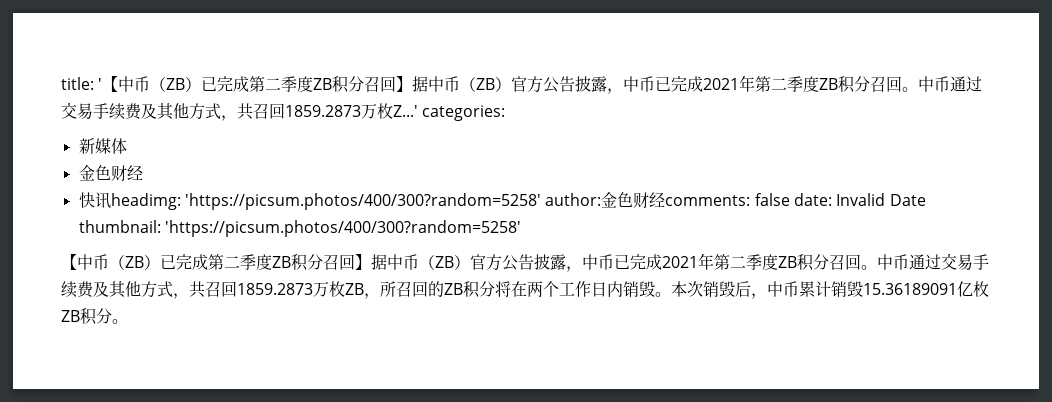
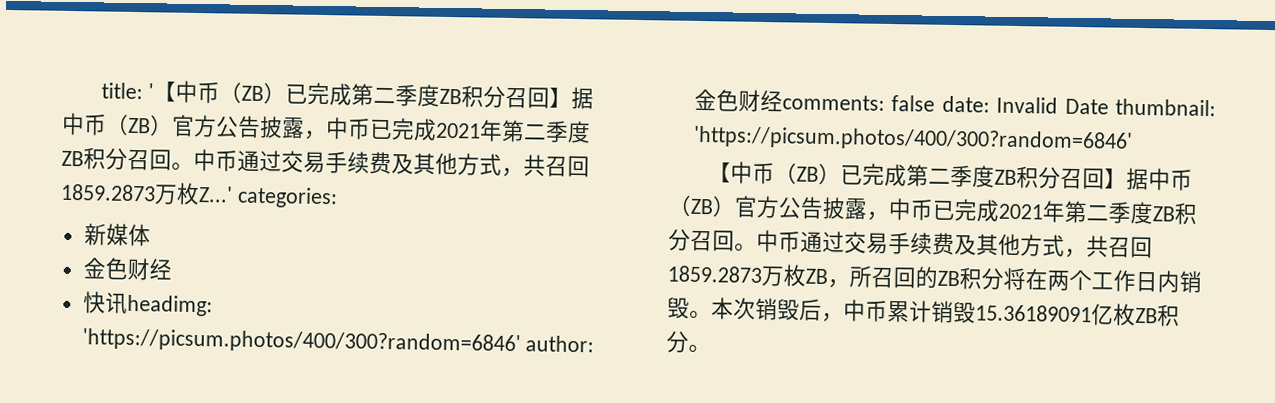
[184,193,541,210] 'https://picsum.photos/400/300?random=5258' -> [81,328,521,356] 'https://picsum.photos/400/300?random=6846'
[164,220,521,237] 'https://picsum.photos/400/300?random=5258' -> [692,125,1133,153] 'https://picsum.photos/400/300?random=6846'

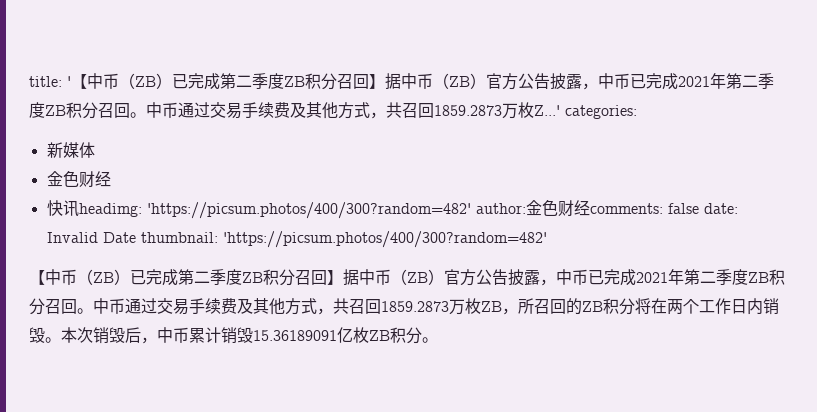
[81,328,521,356] 'https://picsum.photos/400/300?random=6846' -> [146,202,471,219] 'https://picsum.photos/400/300?random=482'
[692,125,1133,153] 'https://picsum.photos/400/300?random=6846' -> [222,231,547,248] 'https://picsum.photos/400/300?random=482'

